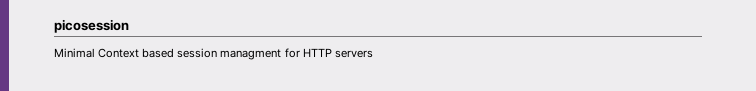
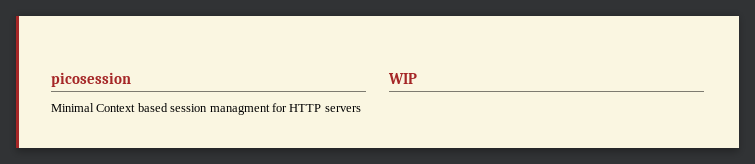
(373, 54) none -> [388,73,417,84] // WIP

